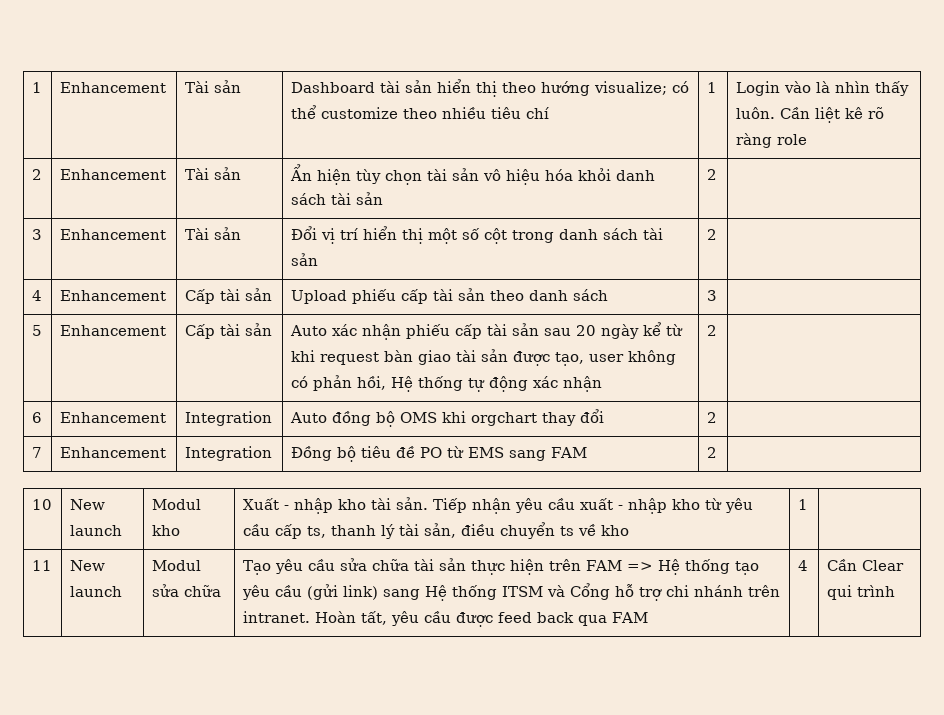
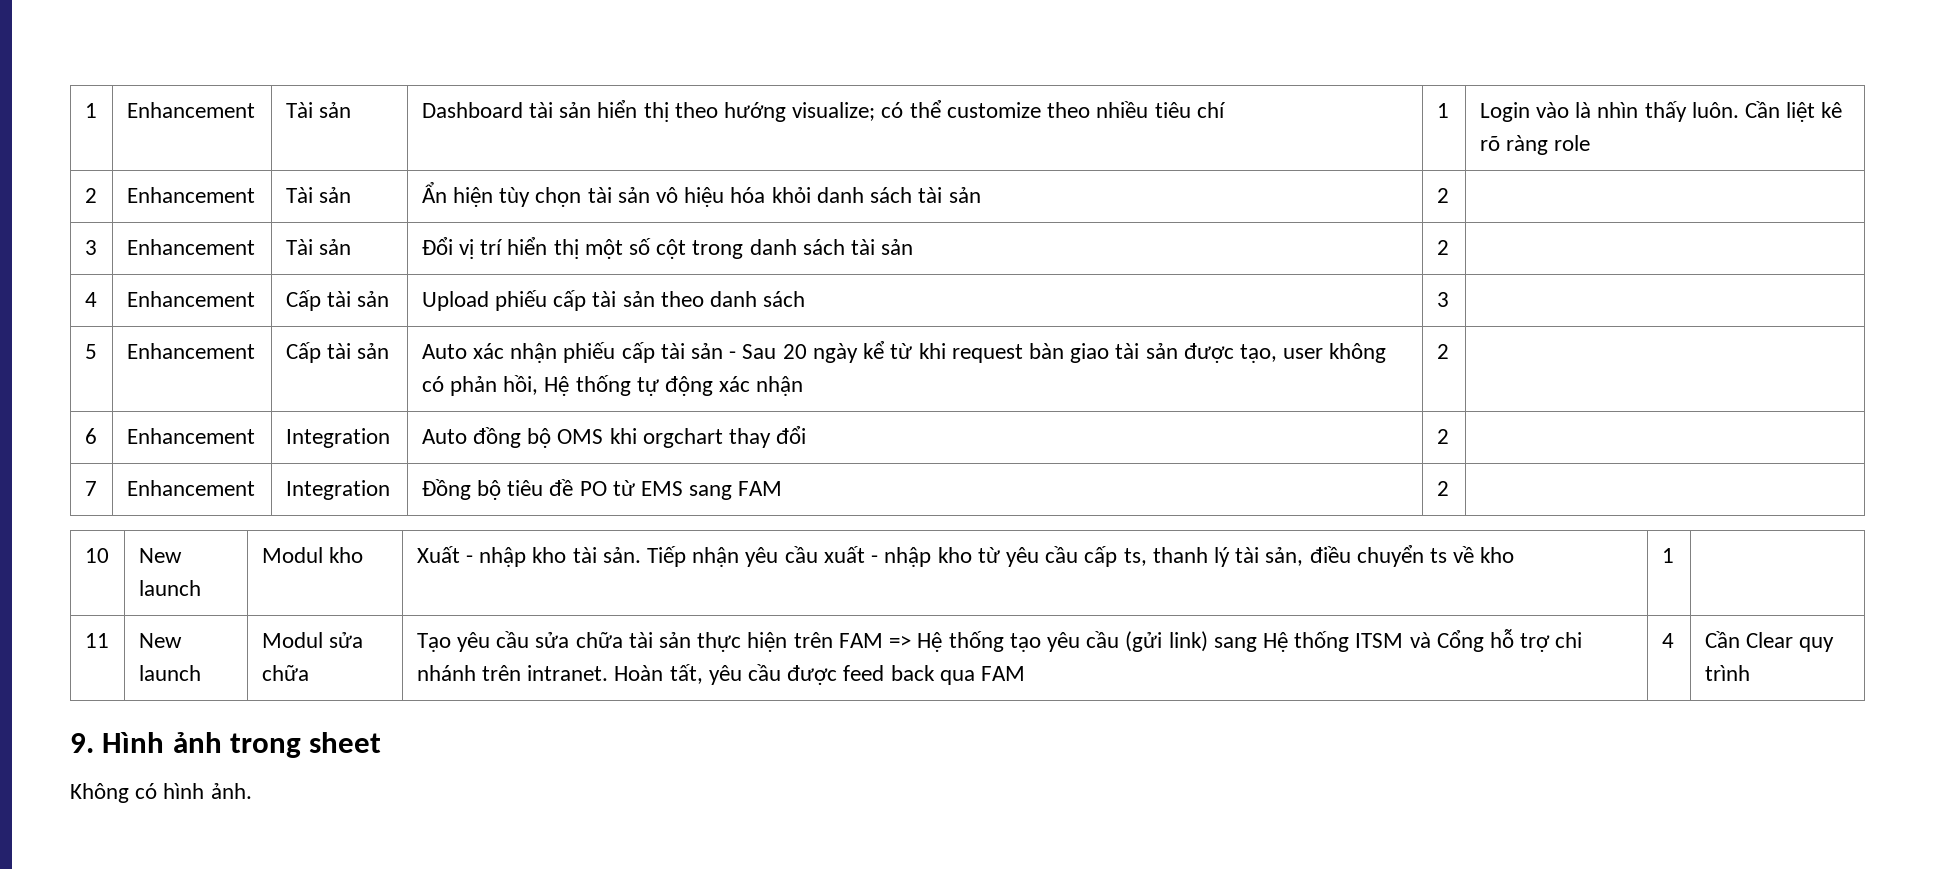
[543,328,571,336] sau -> [729,344,777,359] - Sau
[826,585,852,600] qui -> [1799,637,1835,652] quy
(895, 591) none -> [70,732,382,758] [70,783,252,803] // 9. Hình ảnh trong sheet // Không có hình ảnh.

